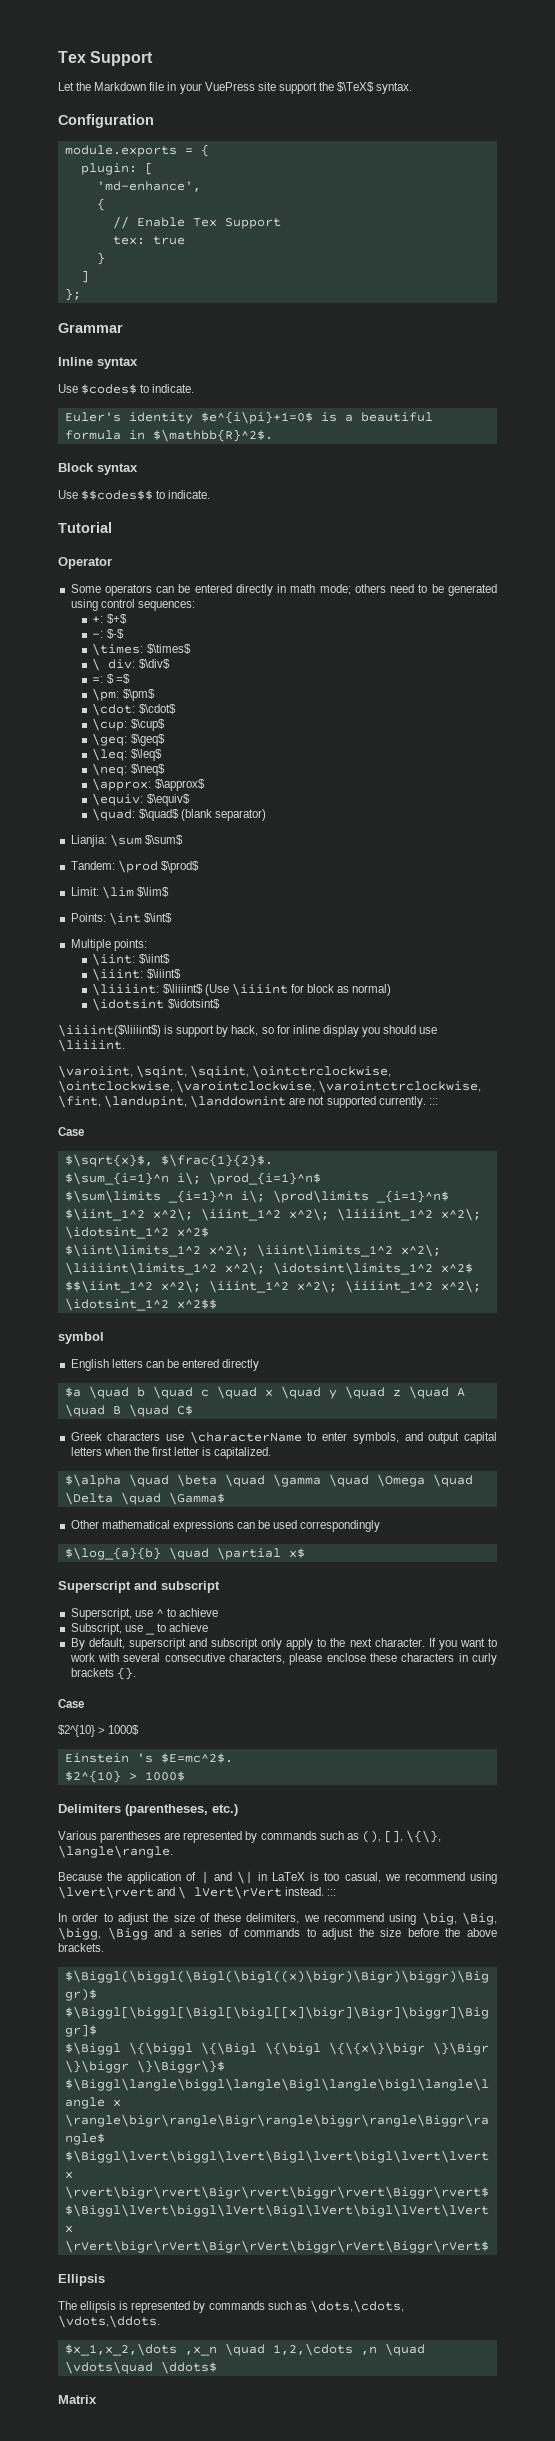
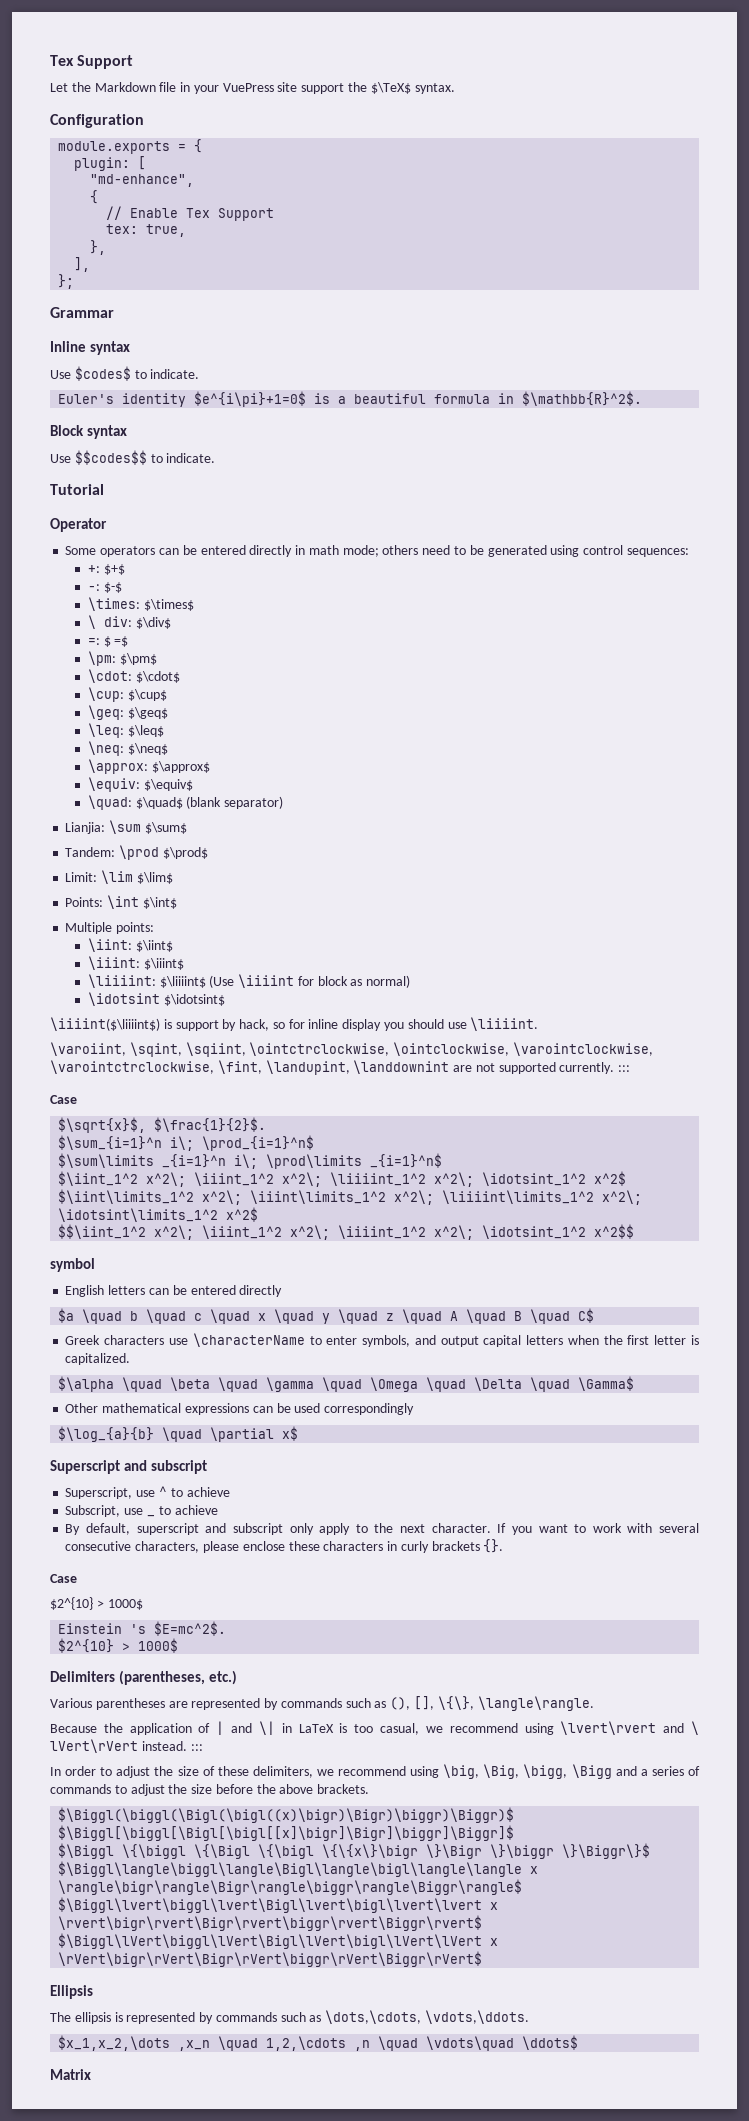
[96,181,201,192] 'md-enhance', -> [90,174,195,187] "md-enhance",
[152,236,185,245] [96,252,105,265] [80,270,89,283] true // } // ] -> [146,224,187,237] [90,240,107,255] [74,257,91,272] true, // }, // ],

